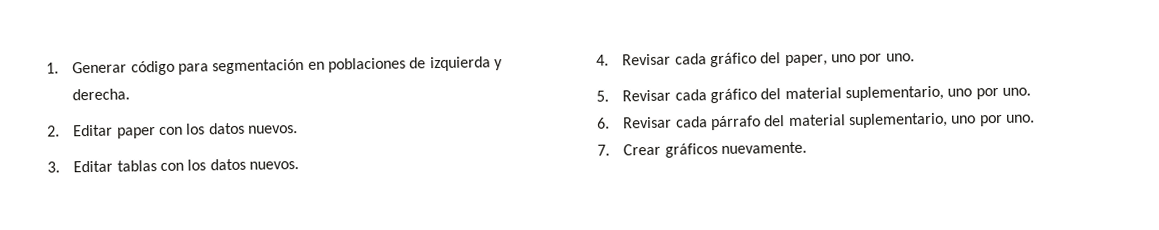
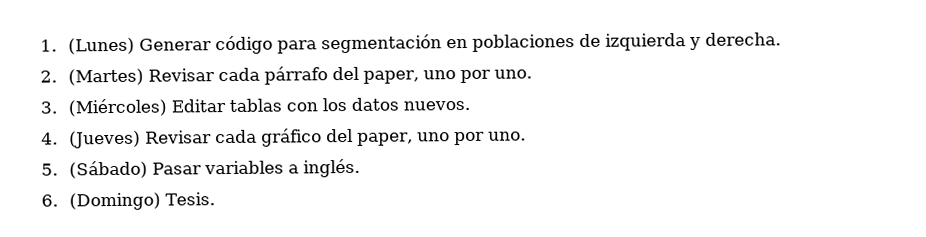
(59, 68) none -> [68,37,136,55] (Lunes)
[73,122,299,139] Editar paper con los datos nuevos. -> [68,66,533,86] (Martes) Revisar cada párrafo del paper, uno por uno.
(60, 167) none -> [68,98,168,117] (Miércoles)
(609, 60) none -> [69,130,142,149] (Jueves)
[622,85,1032,104] [597,112,1036,131] [597,141,808,158] Revisar cada gráfico del material suplementario, uno por uno. // 6. Revisar cada párrafo del material suplementario, uno por uno. // 7. Crear gráficos nuevamente. -> [69,158,361,179] [41,192,216,211] (Sábado) Pasar variables a inglés. // 6. (Domingo) Tesis.

